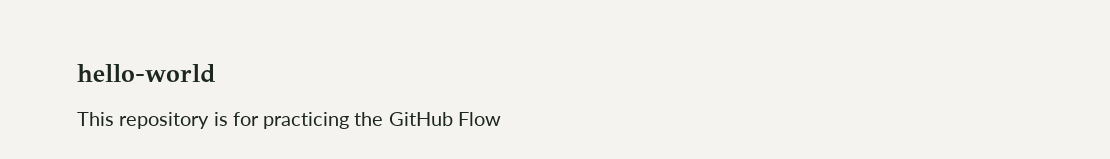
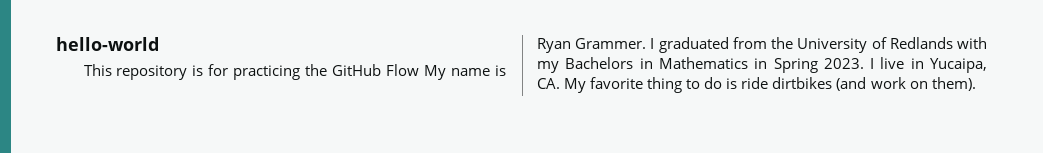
(501, 119) none -> [424,65,506,80] [537,37,987,53] [537,57,987,73] [537,77,976,93] My name is Ryan Grammer. I graduated from the University of Redlands with my Bachelors in Mathematics in Spring 2023. I live in Yucaipa, CA. My favorite thing to do is ride dirtbikes (and work on them).

